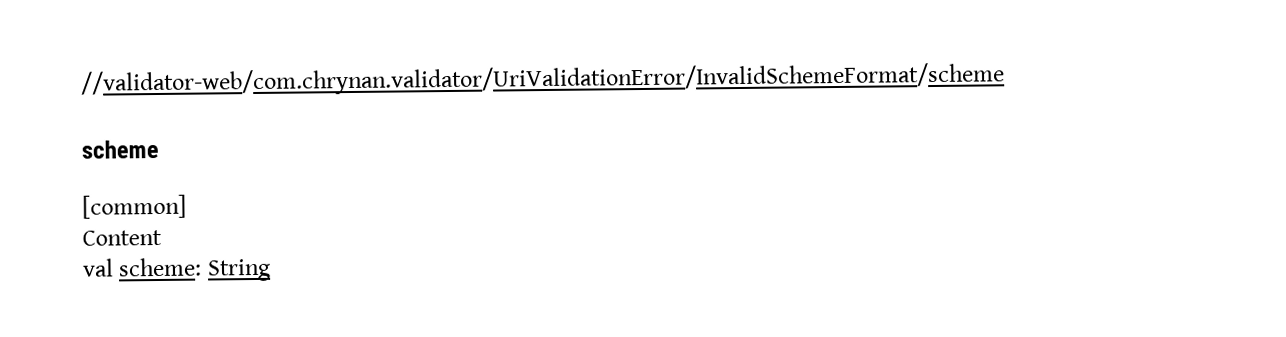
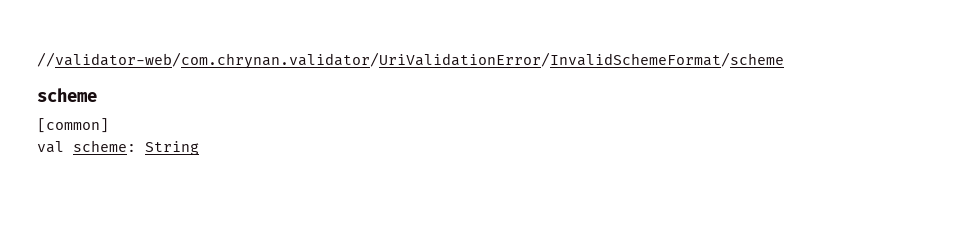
[82,229,162,246] // Content -> (109, 125) none

